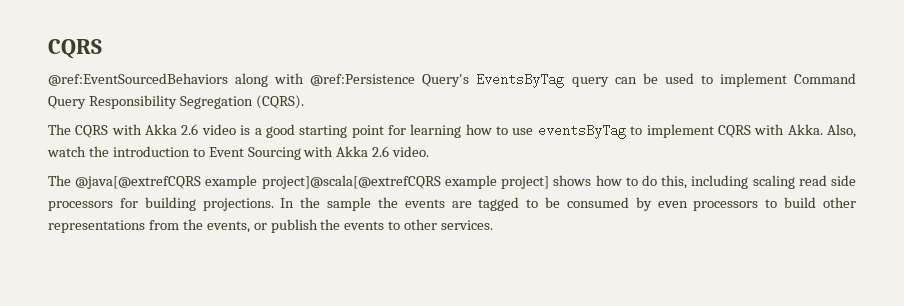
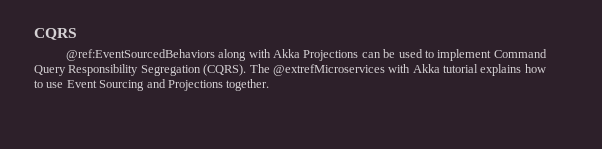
[310,73,609,88] @ref:Persistence Query's EventsByTag query -> [273,49,359,61] Akka Projections
[48,124,857,139] [47,146,430,160] [48,175,856,189] [48,197,857,211] [48,219,494,233] // The CQRS with Akka 2.6 video is a good starting point for learning how to use eventsByTag to implement CQRS with Akka. Also, watch the introduction to Event Sourcing with Akka 2.6 video. // The @java[@extrefCQRS example project]@scala[@extrefCQRS example project] shows how to do this, including scaling read side processors for building projections. In the sample the events are tagged to be consumed by even processors to build other representations from the events, or publish the events to other services. -> [249,64,546,76] [34,79,270,91] The @extrefMicroservices with Akka tutorial explains how to use Event Sourcing and Projections together.

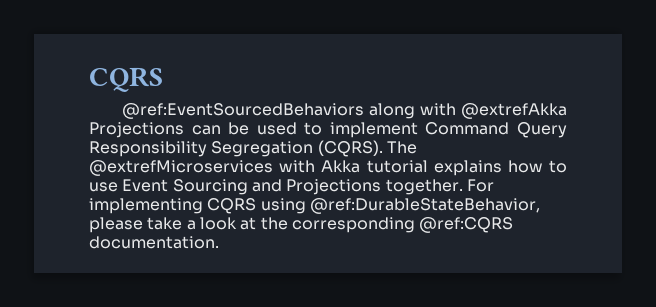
[273,49,301,58] Akka -> [461,103,567,119] @extrefAkka
(270, 85) none -> [466,179,494,192] [89,198,540,214] [89,217,514,233] [89,236,219,249] For implementing CQRS using @ref:DurableStateBehavior, please take a look at the corresponding @ref:CQRS documentation.

